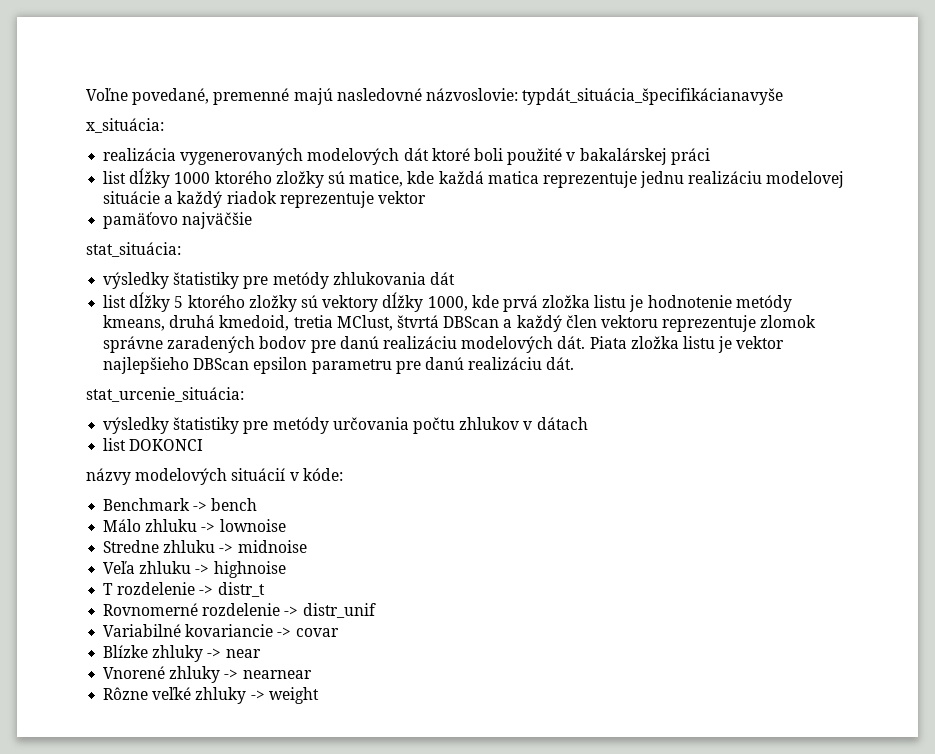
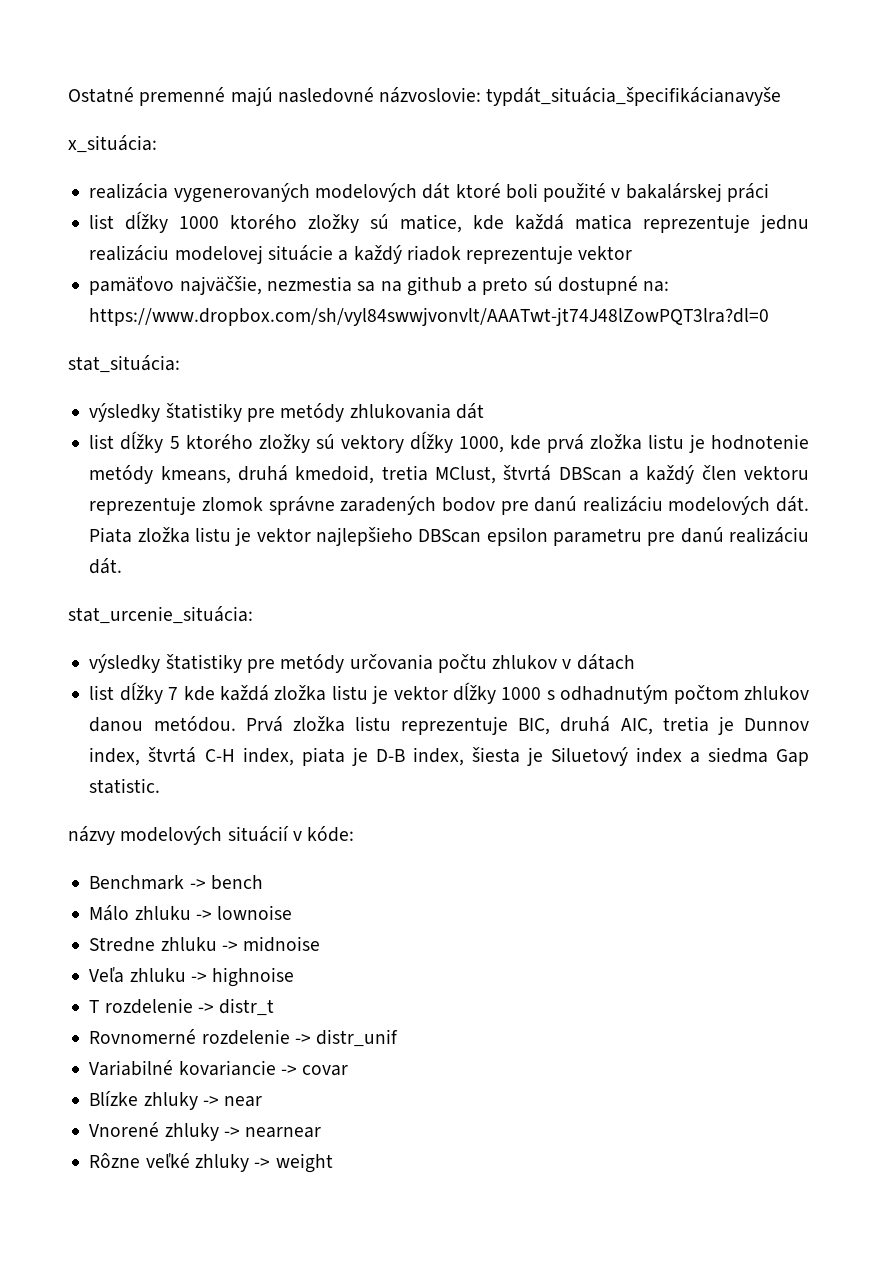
[86,88,210,105] Voľne povedané, -> [68,87,134,103] Ostatné
[182,212,253,229] najväčšie -> [179,276,670,296] [89,307,770,326] najväčšie, nezmestia sa na github a preto sú dostupné na: https://www.dropbox.com/sh/vyl84swwjvonvlt/AAATwt-jt74J48lZowPQT3lra?dl=0
[129,439,204,451] DOKONCI -> [119,682,809,704] [89,716,809,735] [89,747,809,766] [89,778,161,794] dĺžky 7 kde každá zložka listu je vektor dĺžky 1000 s odhadnutým počtom zhlukov danou metódou. Prvá zložka listu reprezentuje BIC, druhá AIC, tretia je Dunnov index, štvrtá C-H index, piata je D-B index, šiesta je Siluetový index a siedma Gap statistic.

